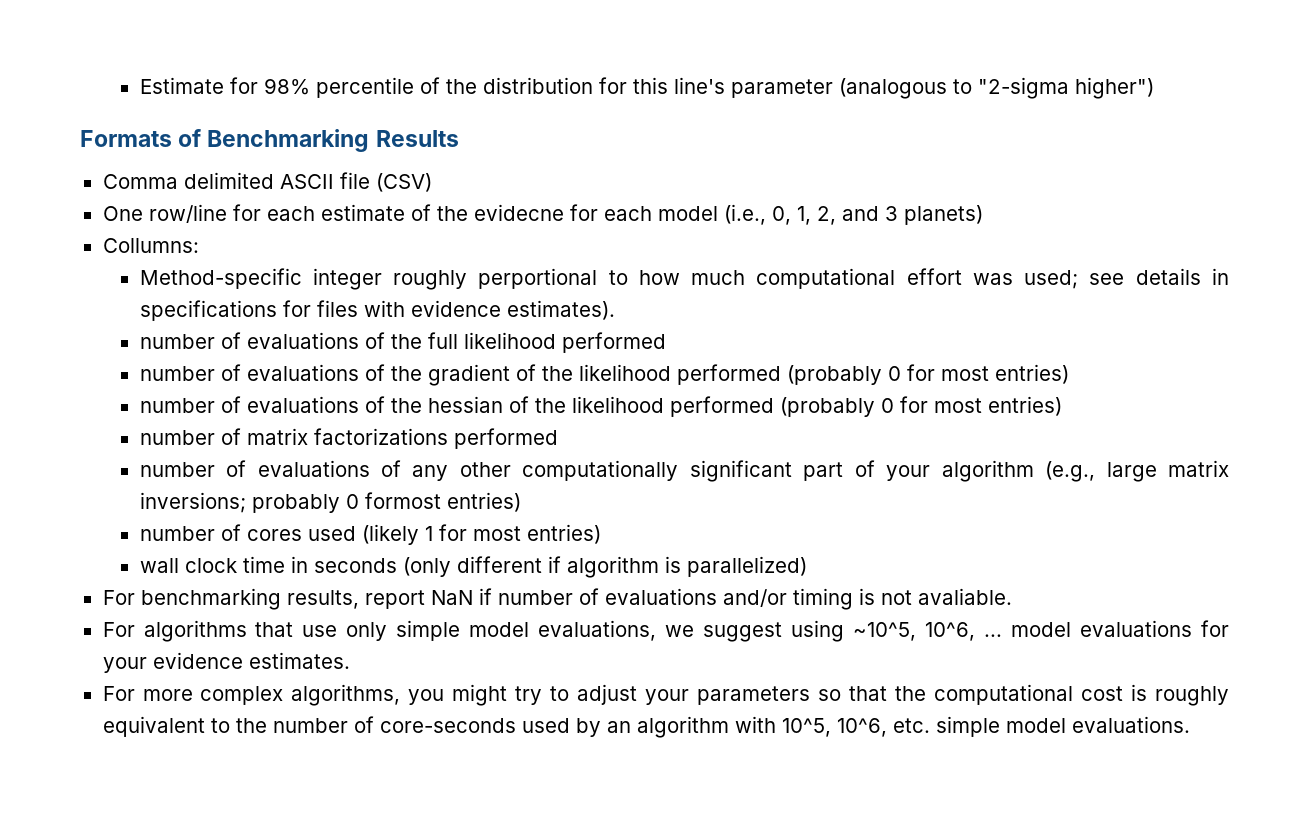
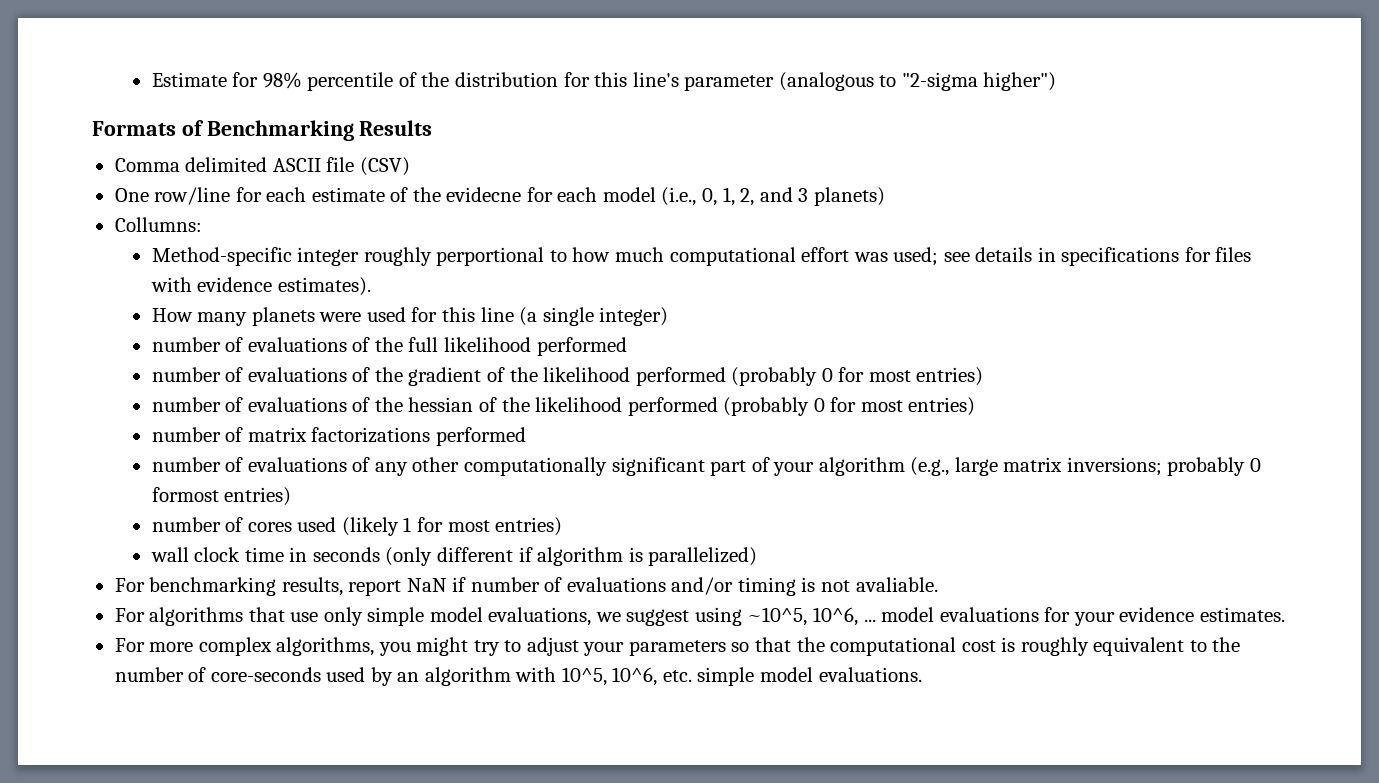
(615, 310) none -> [151,307,669,326] // How many planets were used for this line (a single integer)

